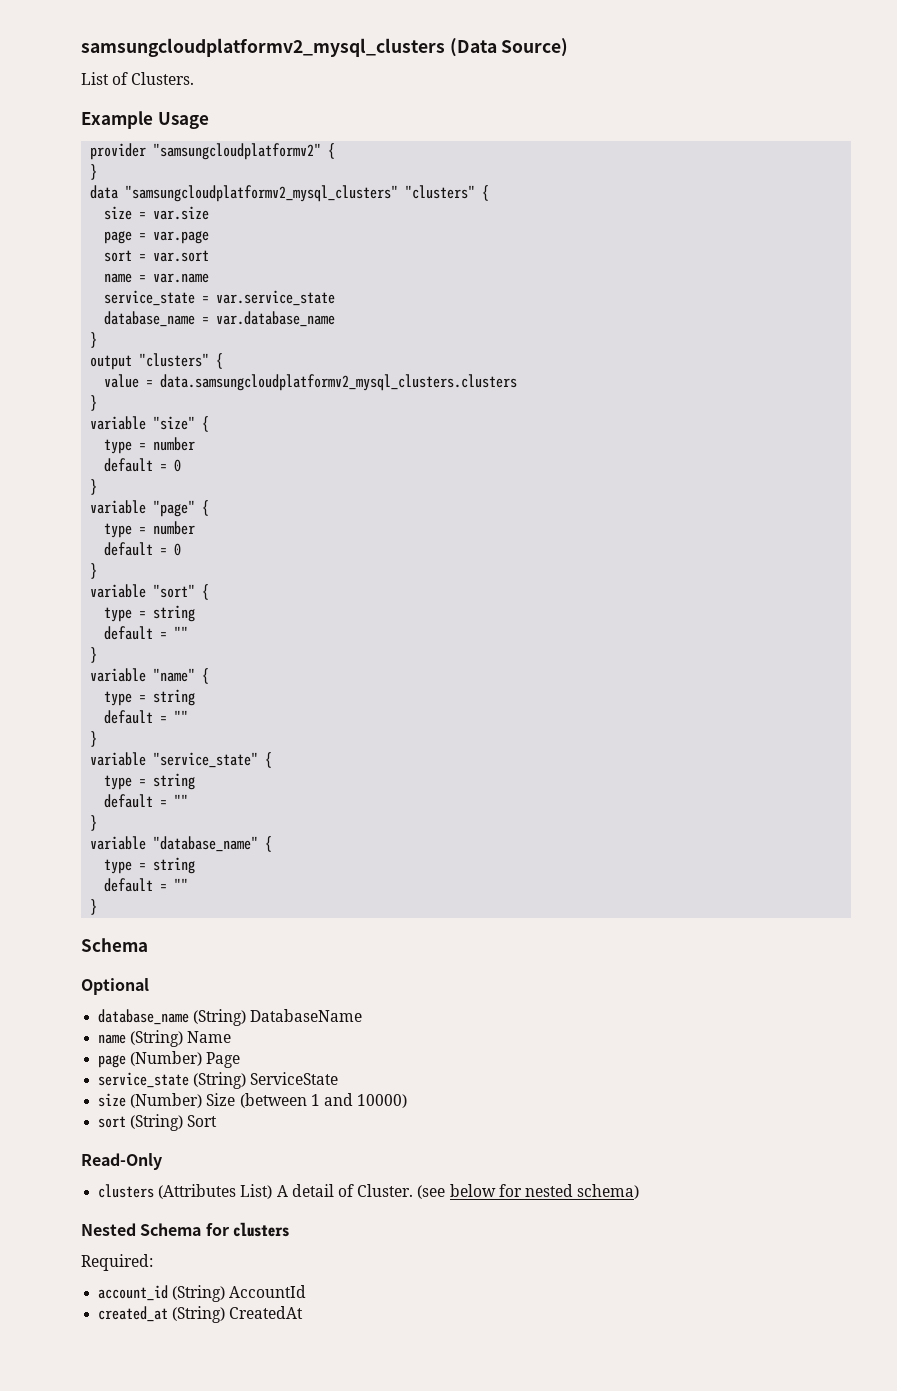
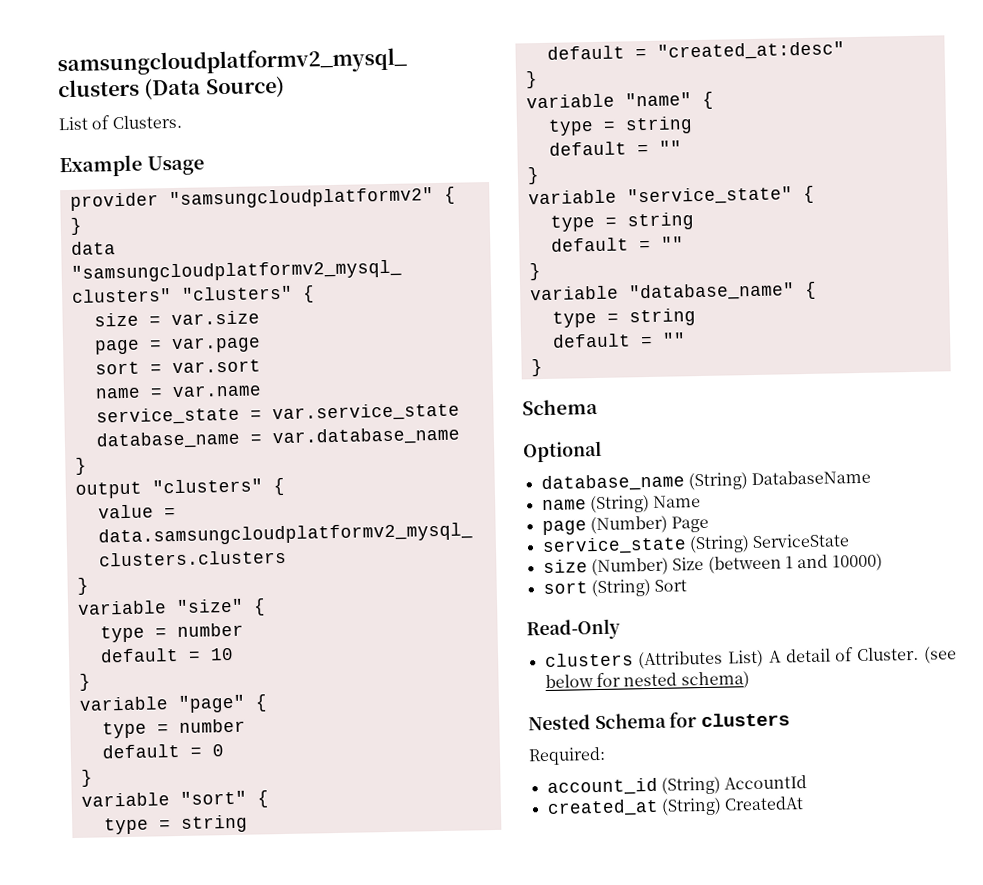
[174,459,182,472] 0 -> [209,647,234,661] 10
[174,626,189,639] "" -> [656,41,845,61] "created_at:desc"

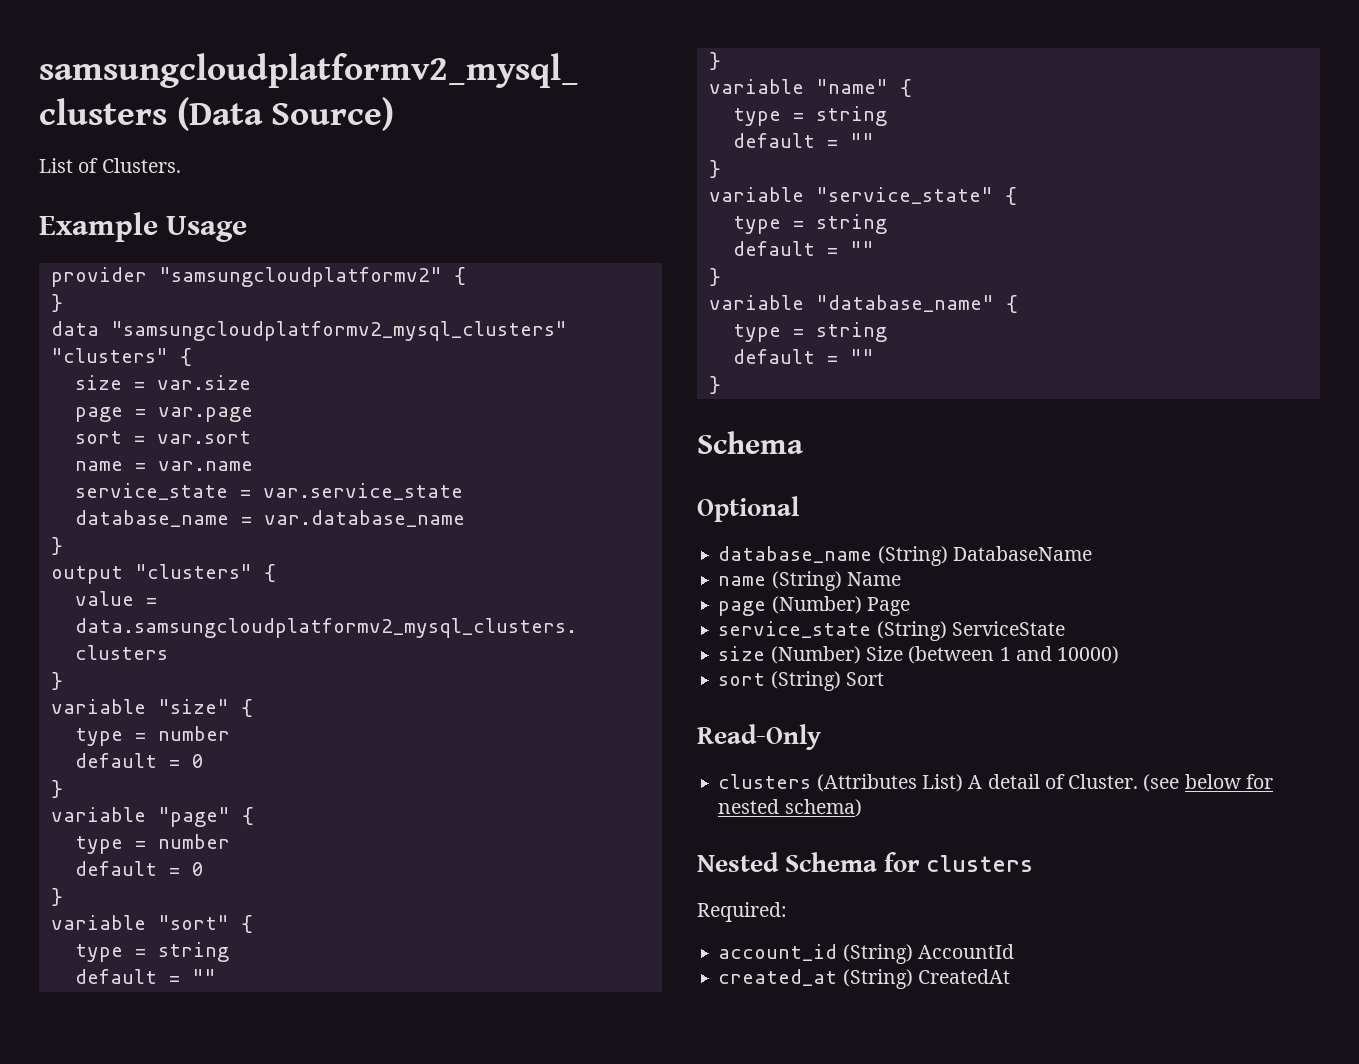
[209,647,234,661] 10 -> [191,754,204,768] 0
[656,41,845,61] "created_at:desc" -> [191,969,216,984] ""

